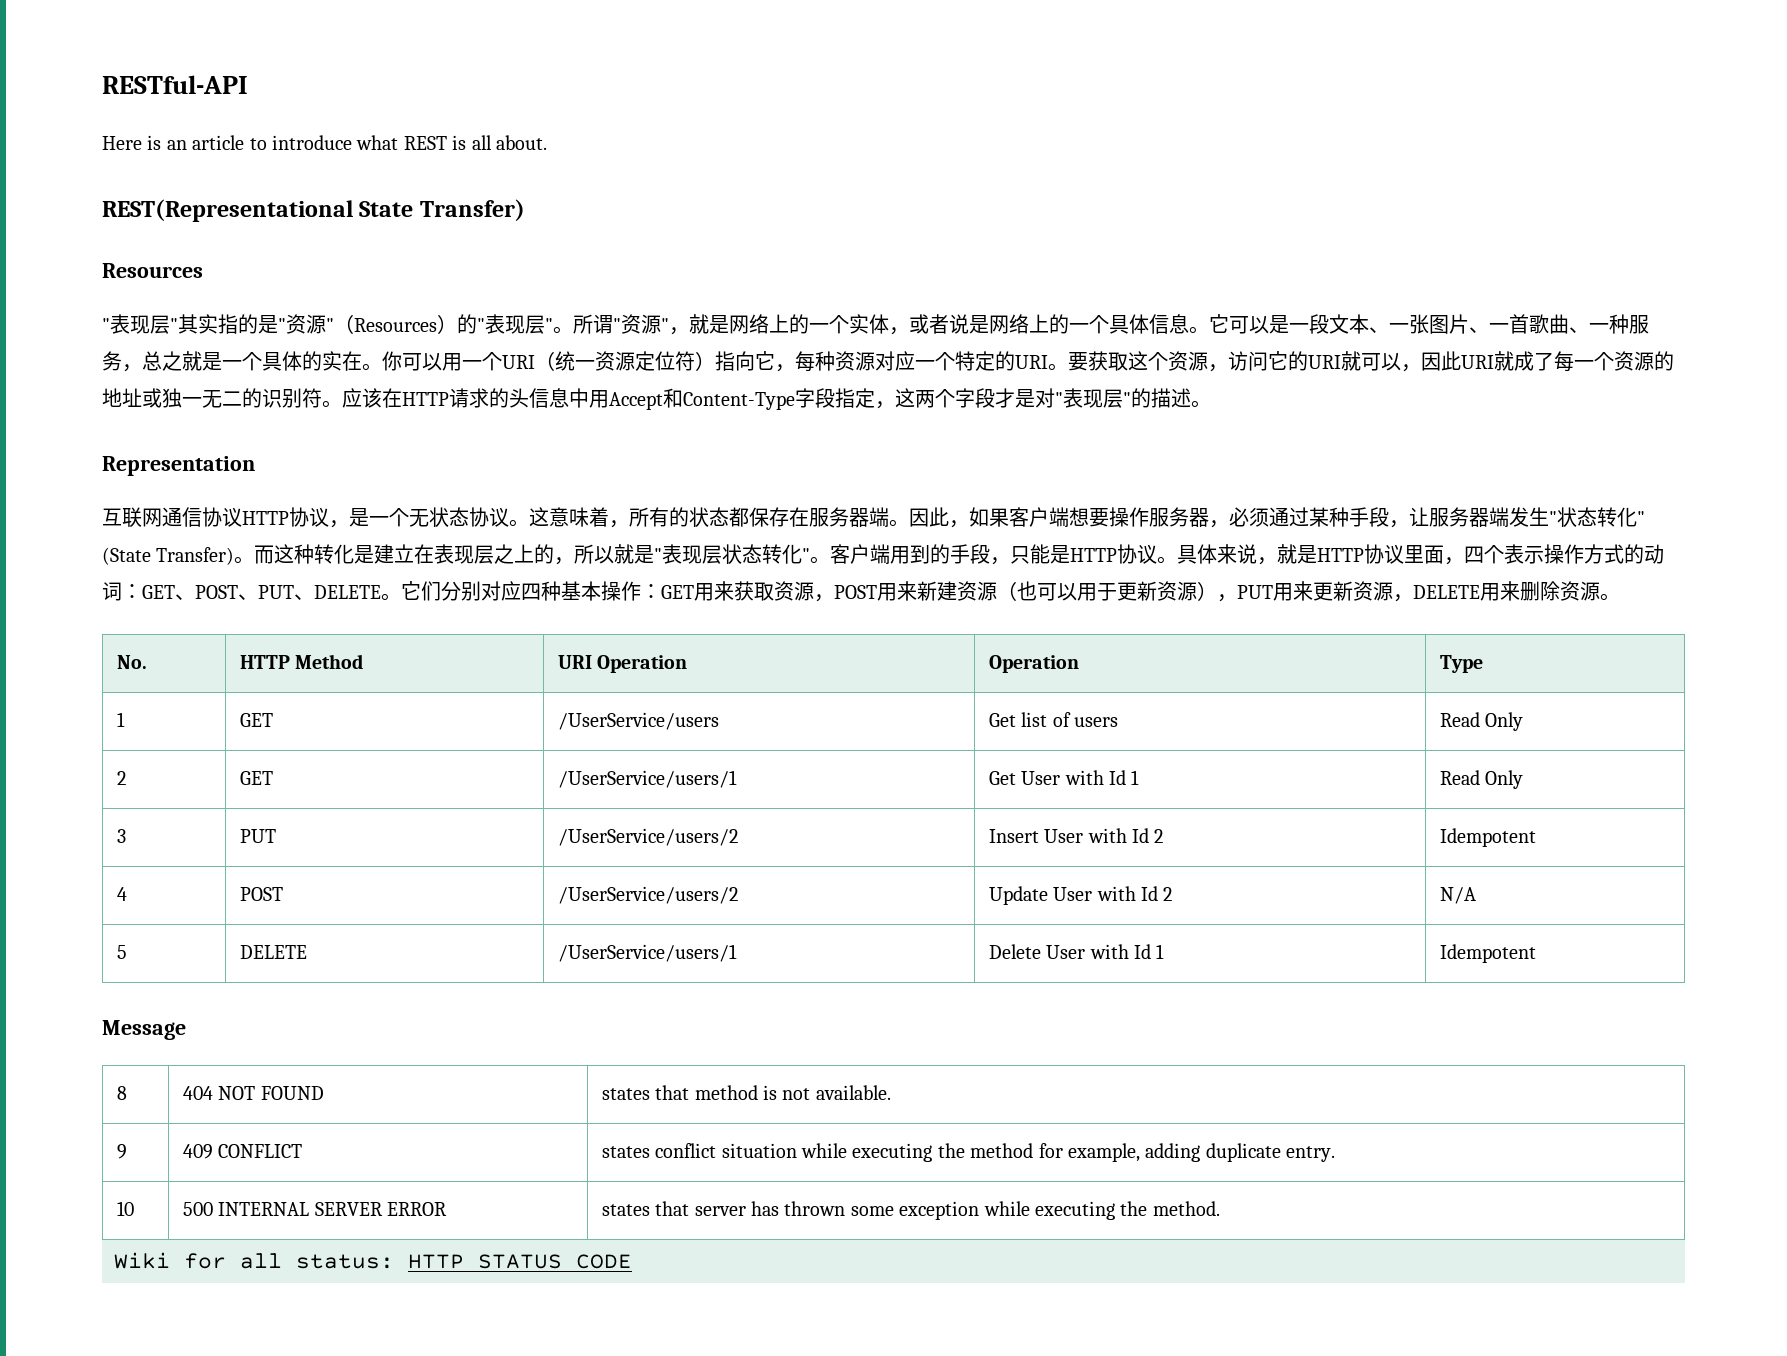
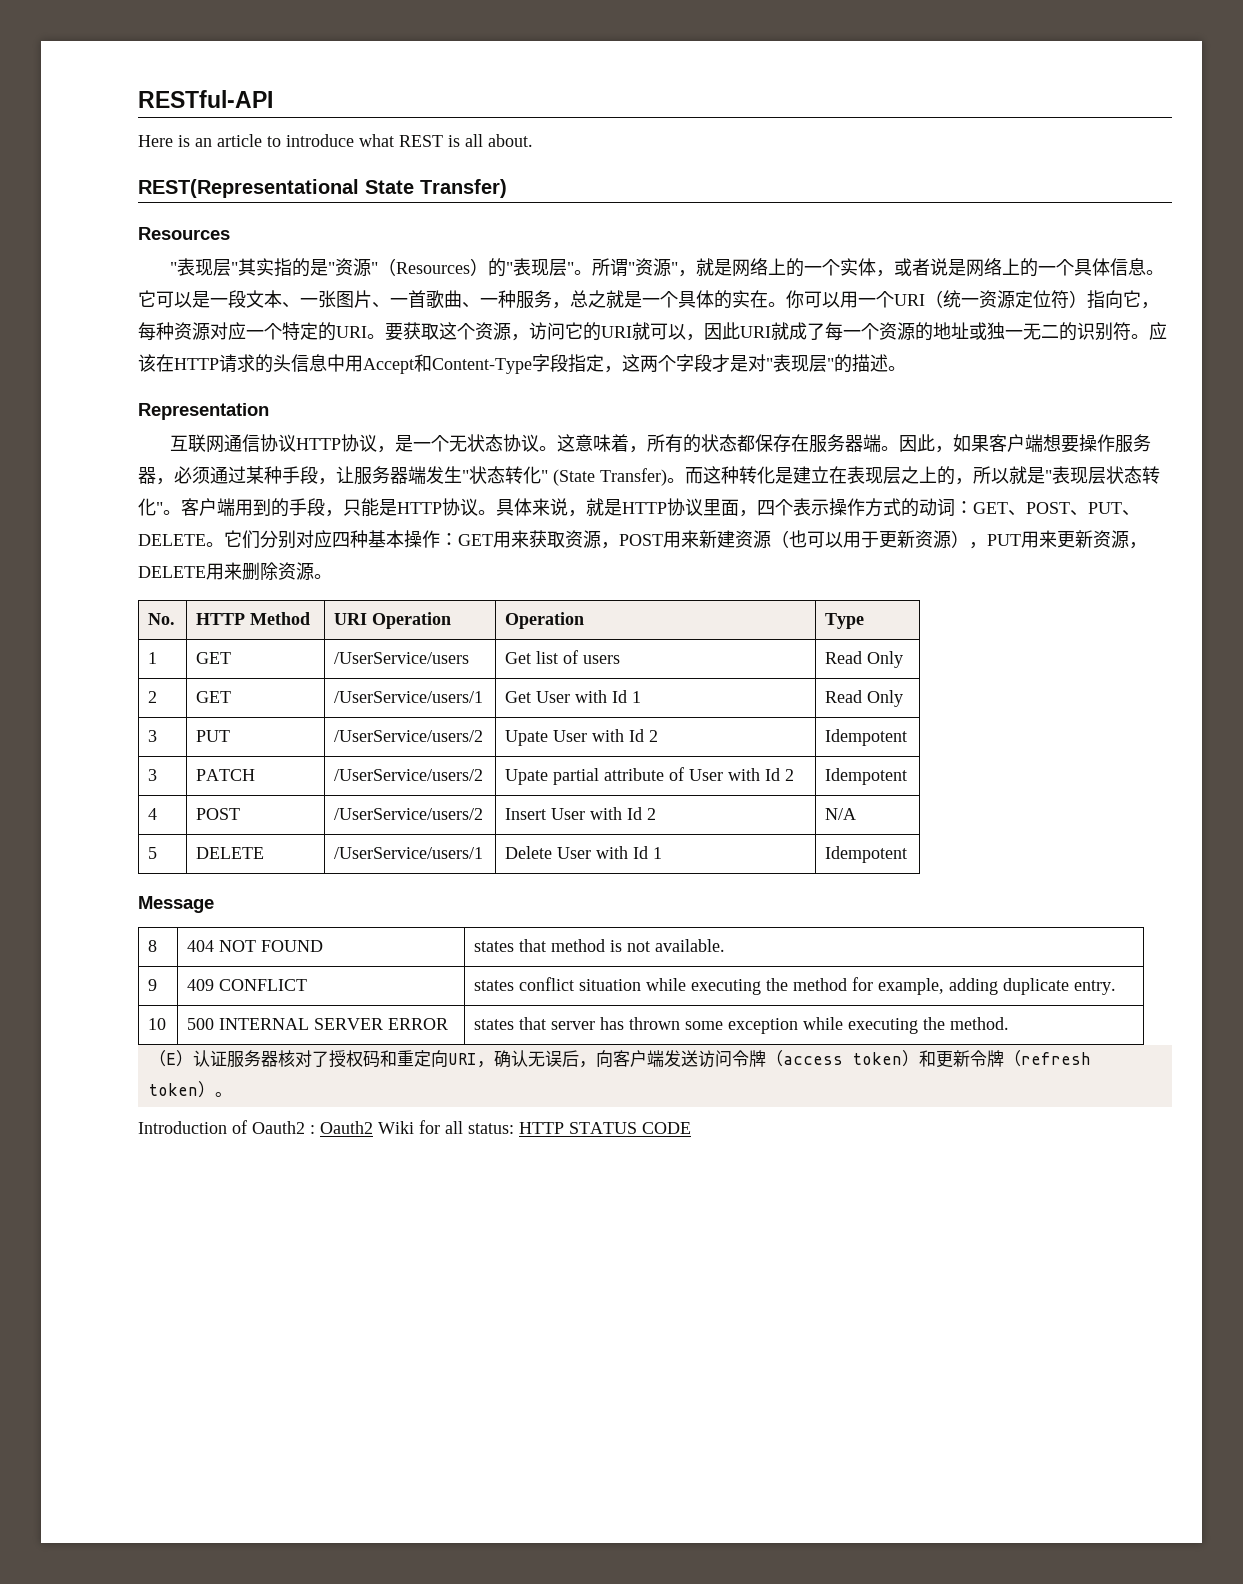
[988,829,1039,843] Insert -> [505,729,659,746] [825,729,908,746] [148,769,158,781] [196,769,256,781] [334,769,484,781] [505,767,685,785] Upate User with Id 2 | Idempotent // 3 | PATCH | /UserService/users/2 | Upate partial attribute of
[988,886,1048,905] Update -> [505,808,547,820] Insert
(1220, 1208) none -> [148,1050,1091,1068] [148,1081,232,1098] [138,1120,373,1134] （E）认证服务器核对了授权码和重定向URI，确认无误后，向客户端发送访问令牌（access token）和更新令牌（refresh token）。 // Introduction of Oauth2 : Oauth2

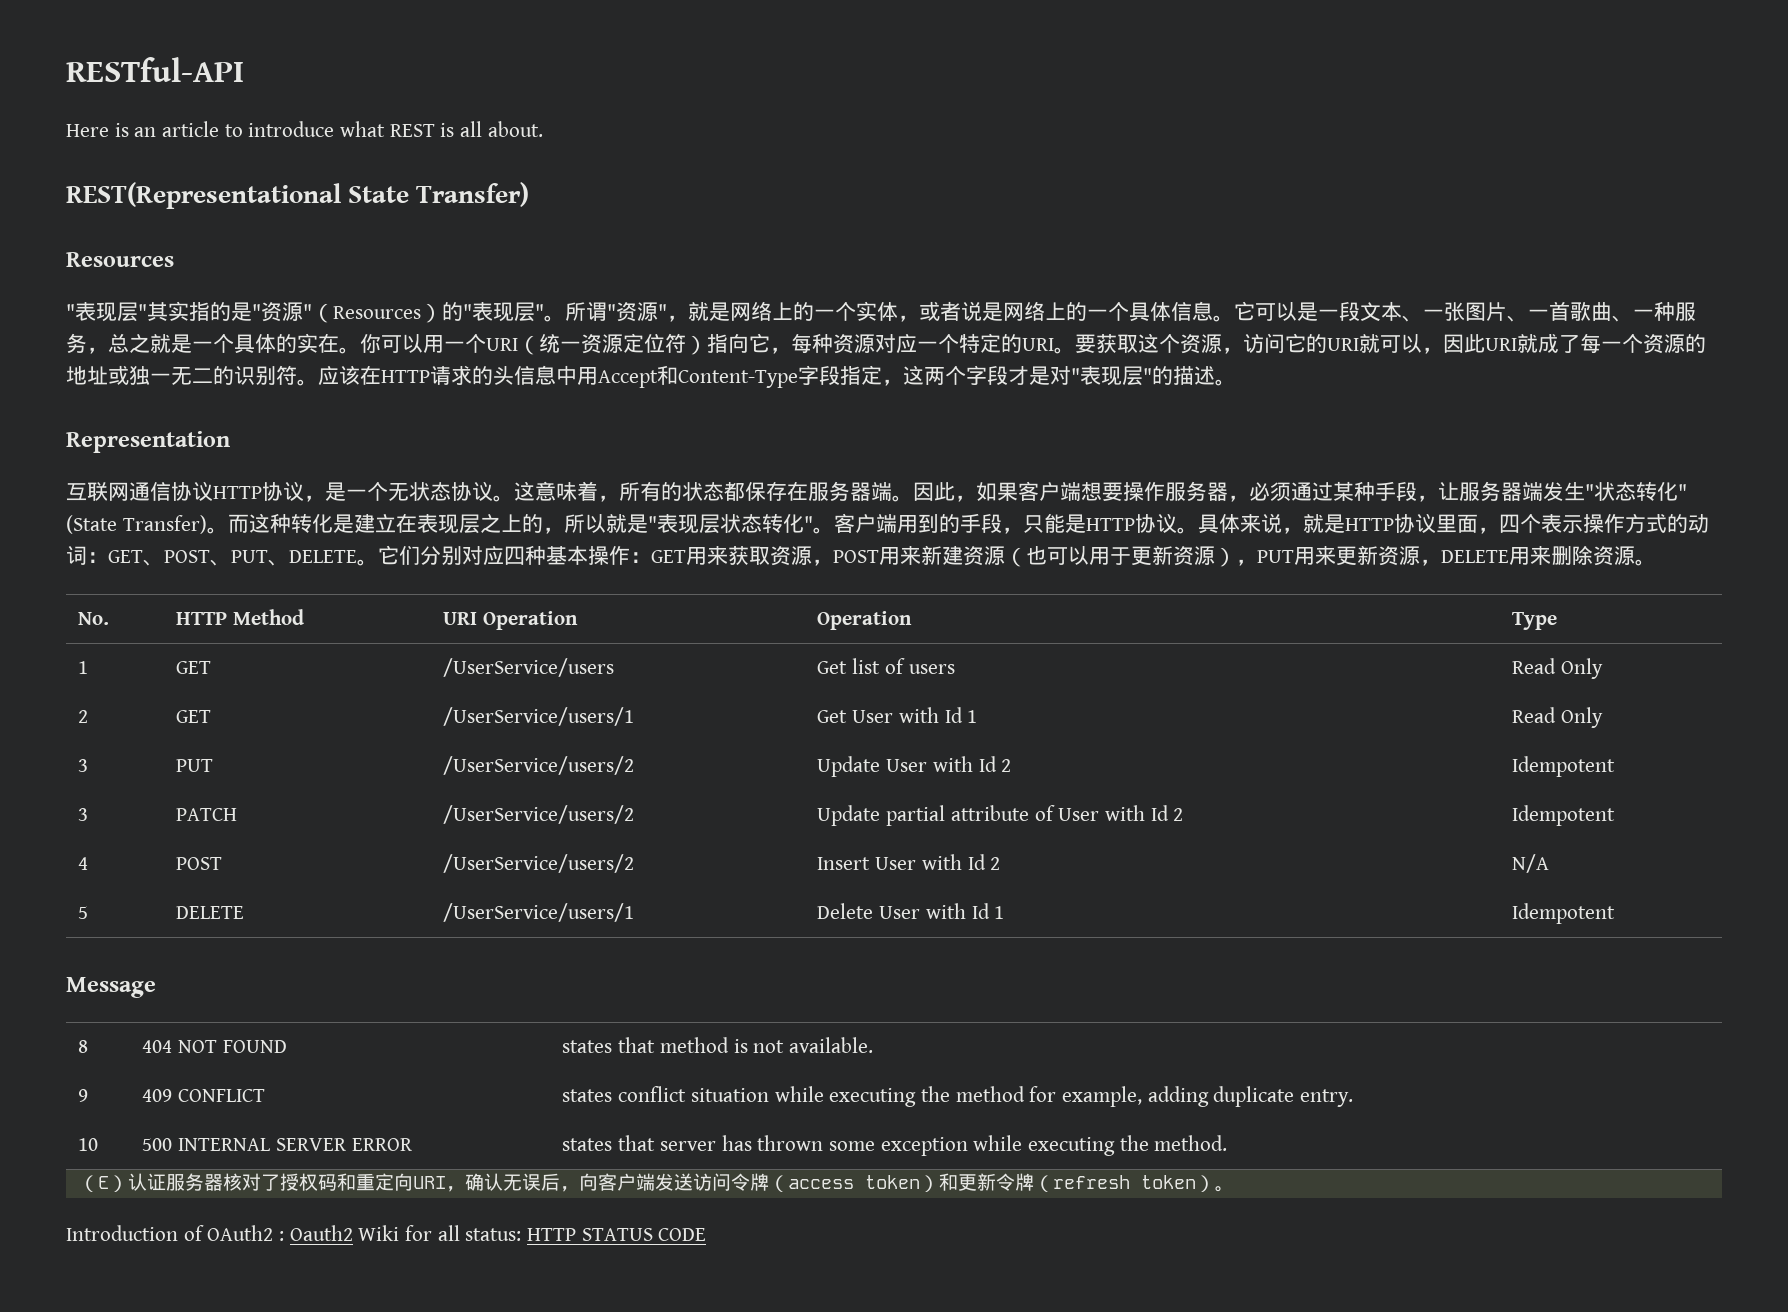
[505,730,549,746] Upate -> [817,756,881,777] Update
[505,769,549,785] Upate -> [817,805,881,826] Update
[252,1121,305,1134] Oauth2 -> [207,1225,274,1241] OAuth2

